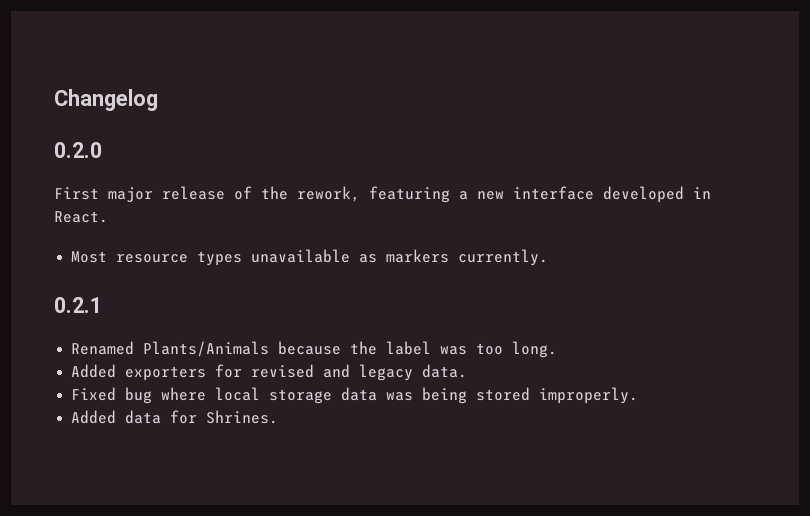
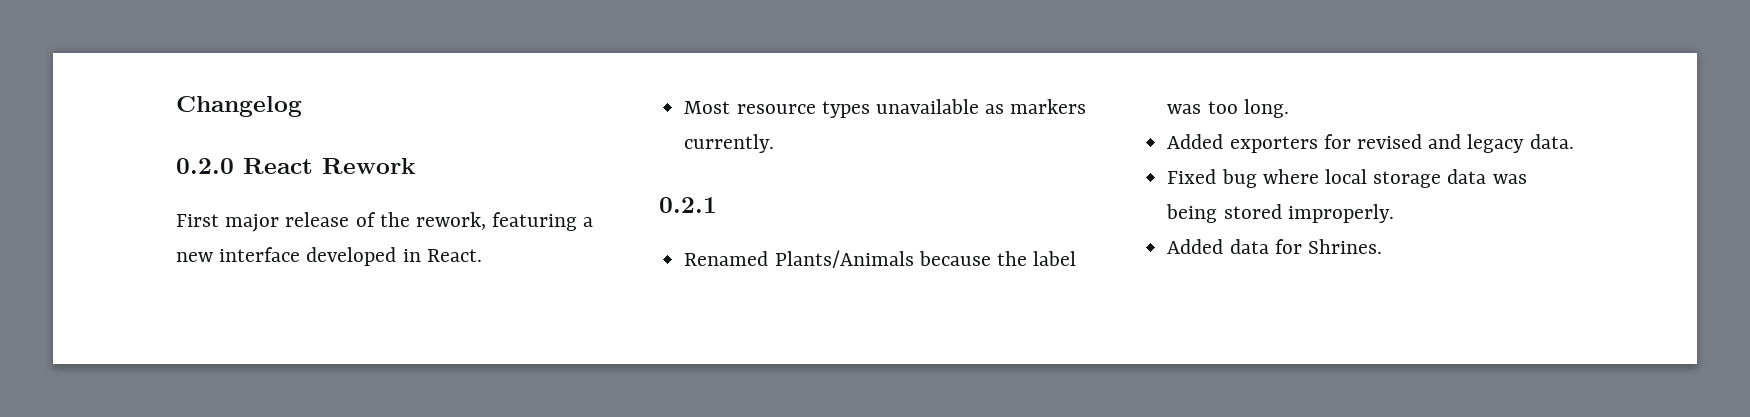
(102, 150) none -> [243,158,416,174] React Rework

